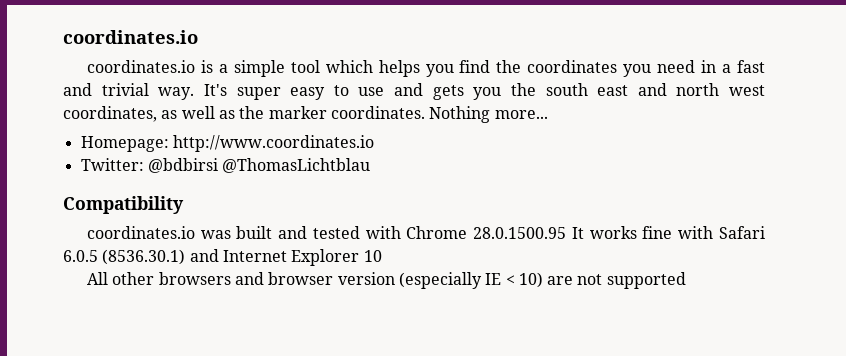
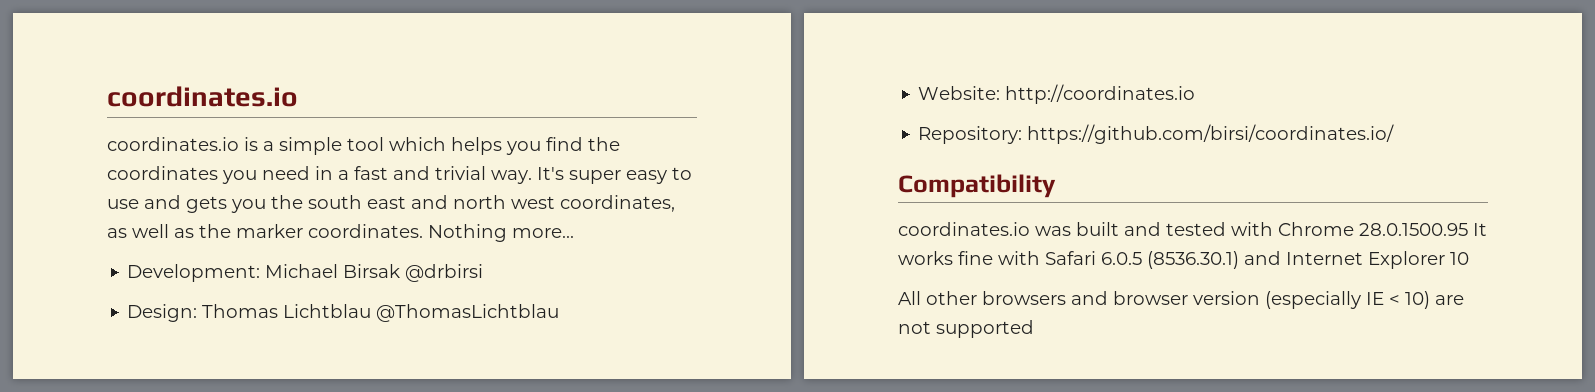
[80,135,374,152] [80,158,371,173] Homepage: http://www.coordinates.io // Twitter: @bdbirsi @ThomasLichtblau -> [127,264,484,282] [127,304,560,322] [918,84,1196,104] [918,124,1395,144] Development: Michael Birsak @drbirsi // Design: Thomas Lichtblau @ThomasLichtblau // Website: http://coordinates.io // Repository: https://github.com/birsi/coordinates.io/

